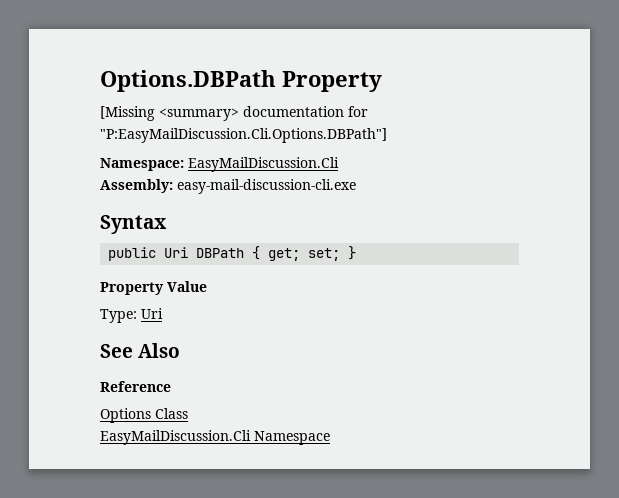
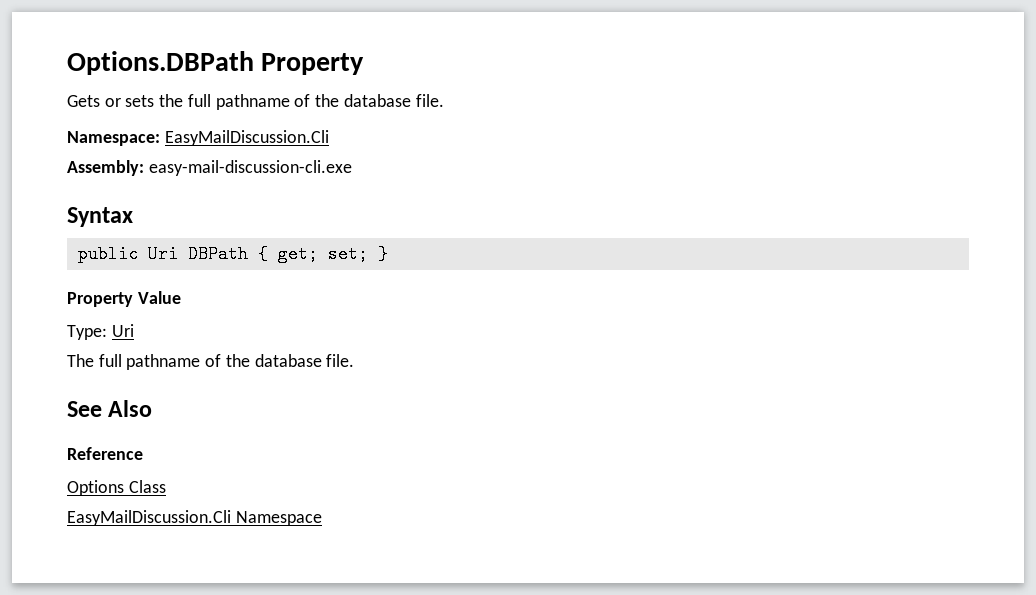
[100,106,368,121] [100,128,387,143] [Missing <summary> documentation for "P:EasyMailDiscussion.Cli.Options.DBPath"] -> [67,94,444,110] Gets or sets the full pathname of the database file.
(163, 313) none -> [67,354,355,370] // The full pathname of the database file.

